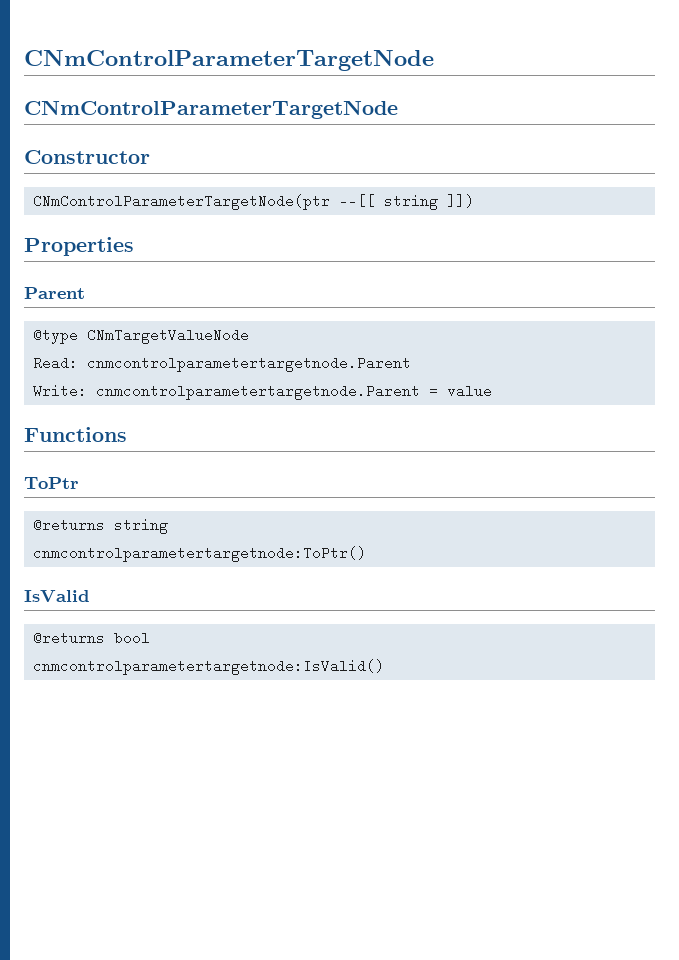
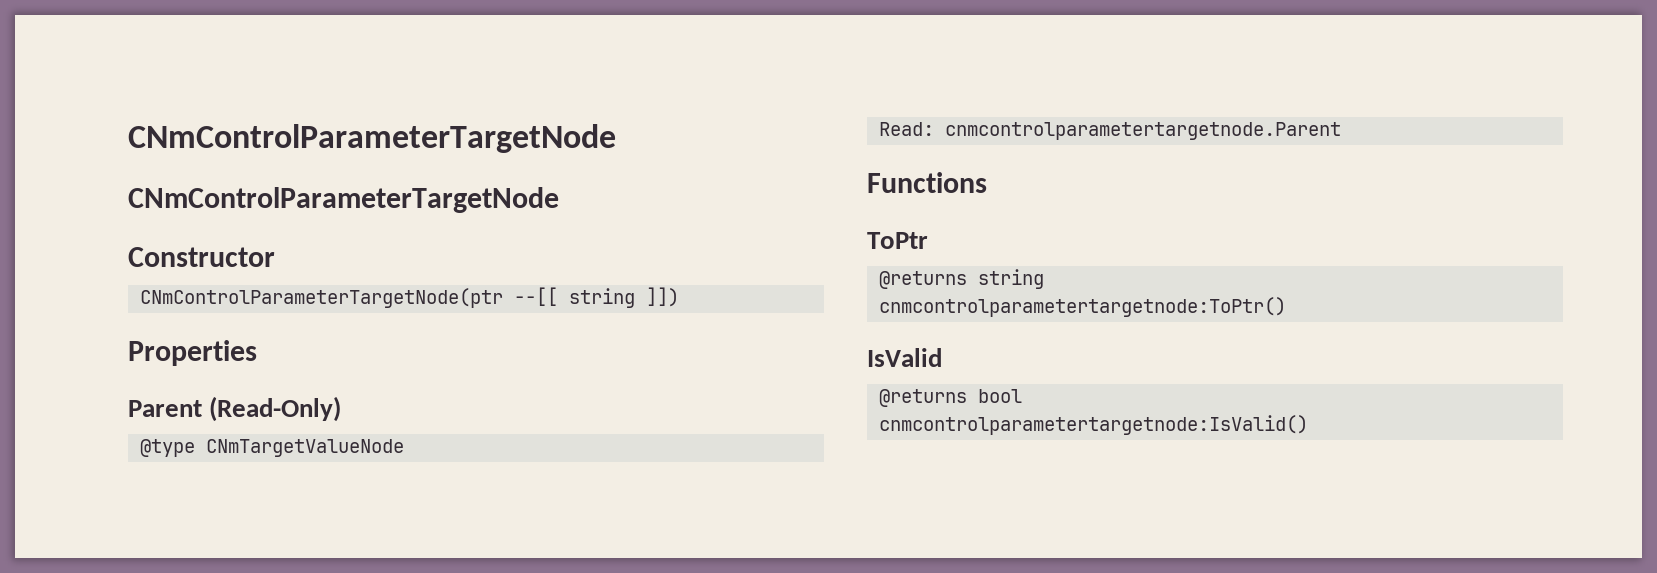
(85, 293) none -> [209,396,342,422] (Read-Only)
[32,384,492,400] // Write: cnmcontrolparametertargetnode.Parent = value -> (1342, 131) none

